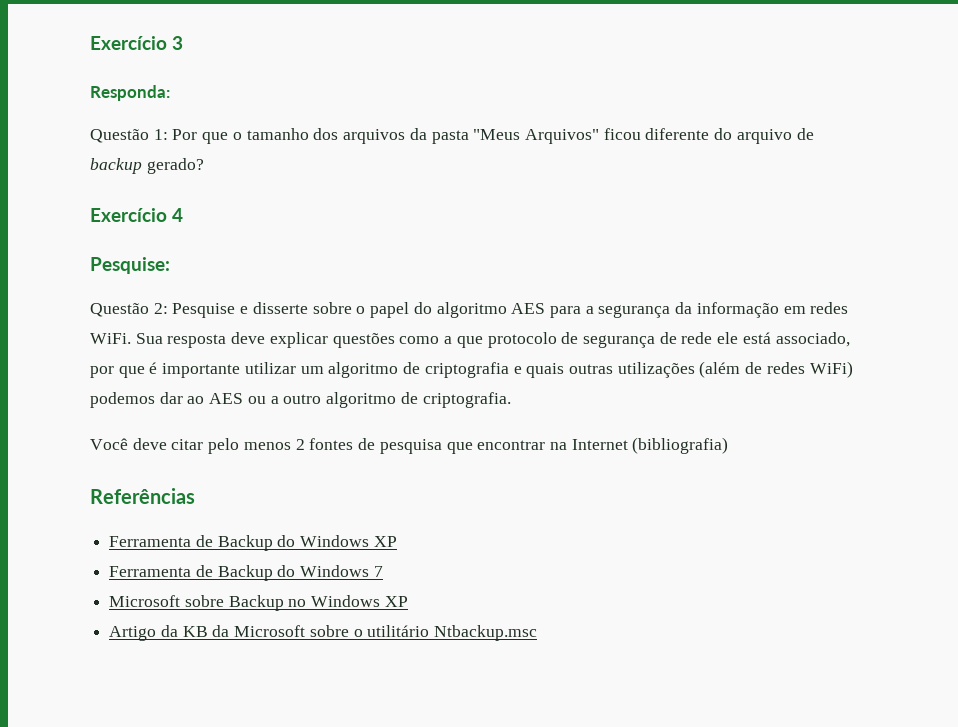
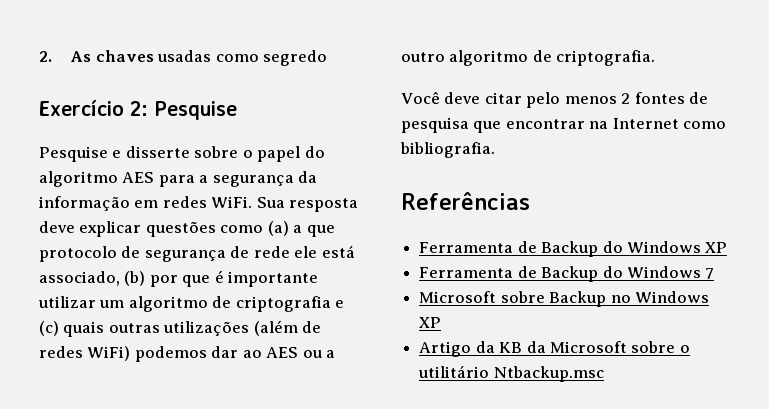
[90,36,183,50] [90,85,170,101] [90,128,814,144] [90,158,204,174] [90,208,183,222] [90,257,170,274] [90,303,168,317] Exercício 3 // Responda: // Questão 1: Por que o tamanho dos arquivos da pasta "Meus Arquivos" ficou diferente do arquivo de backup gerado? // Exercício 4 // Pesquise: // Questão 2: -> [39,50,328,66] [39,99,237,120] 2. As chaves usadas como segredo // Exercício 2: Pesquise //
(440, 340) none -> [267,221,289,236] (a)
(850, 339) none -> [124,271,146,286] (b)
(522, 370) none -> [39,321,59,336] (c)
[632,437,729,454] (bibliografia) -> [683,121,727,129] [400,142,495,158] como bibliografia.

